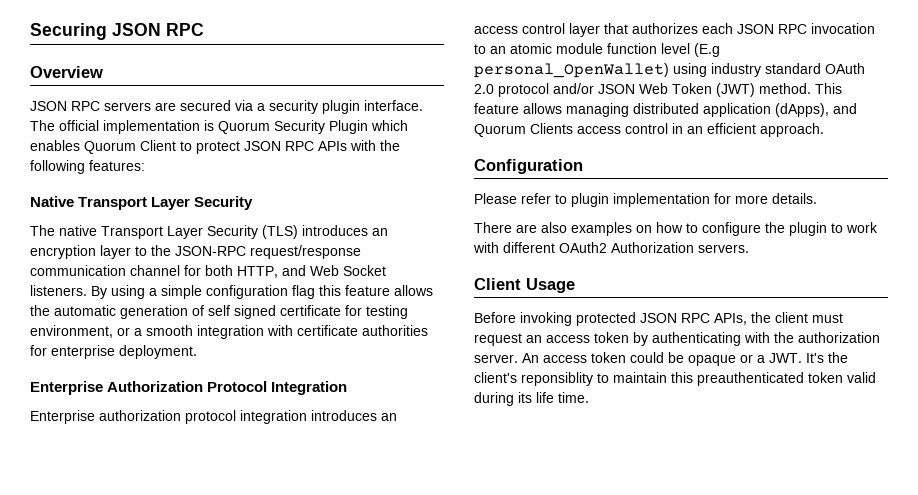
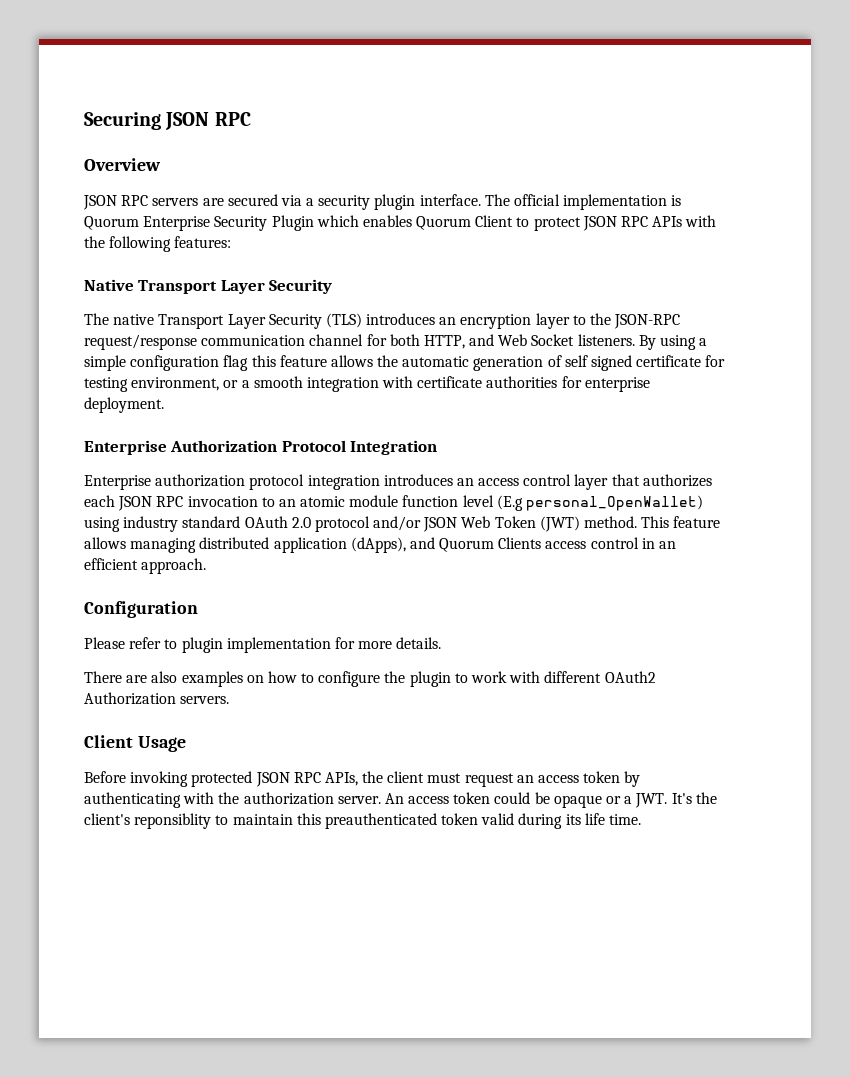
(270, 127) none -> [143,216,211,231] Enterprise

